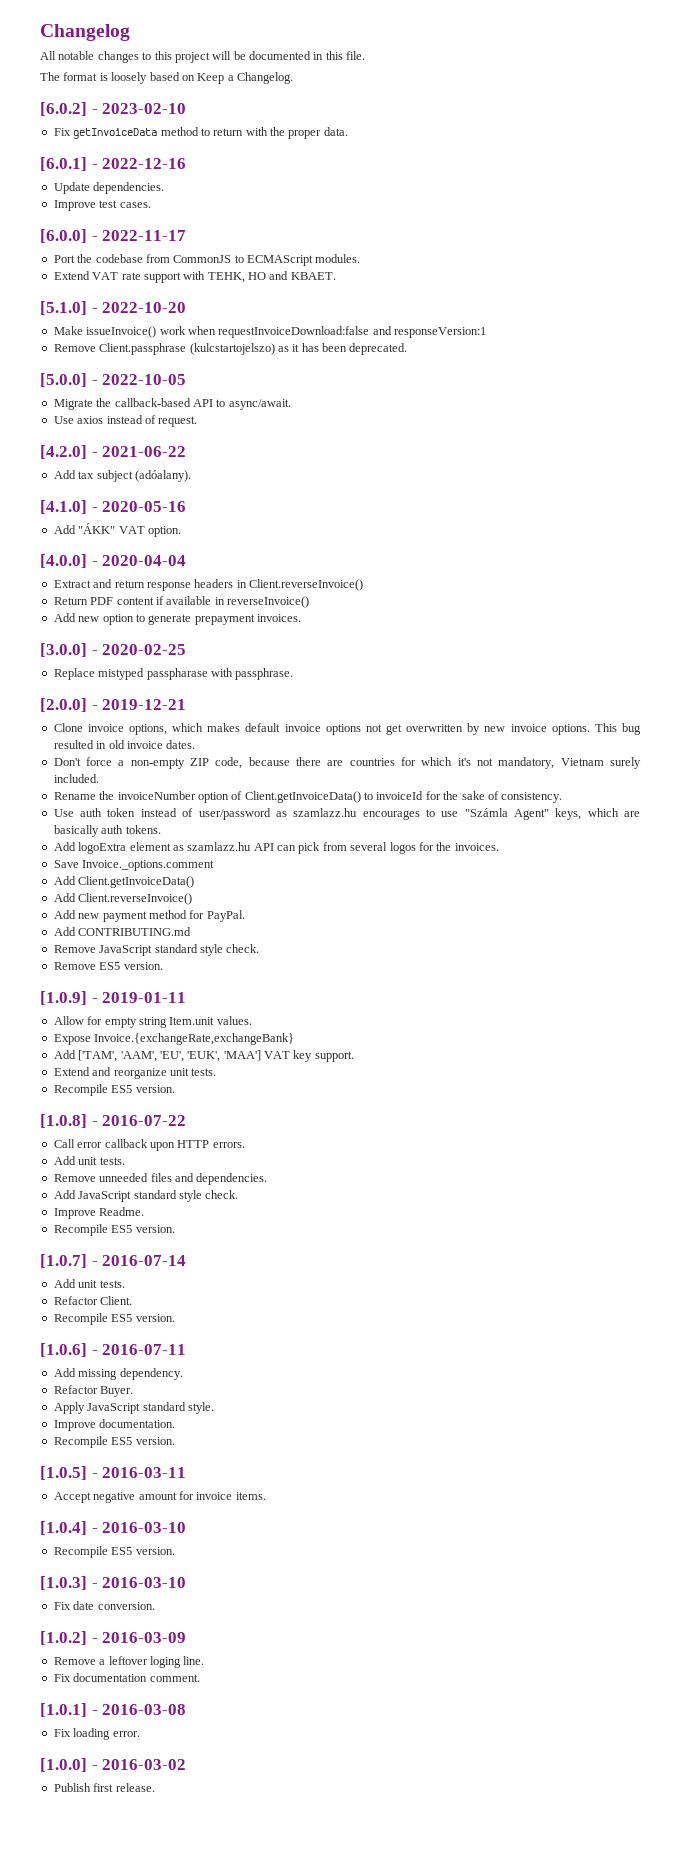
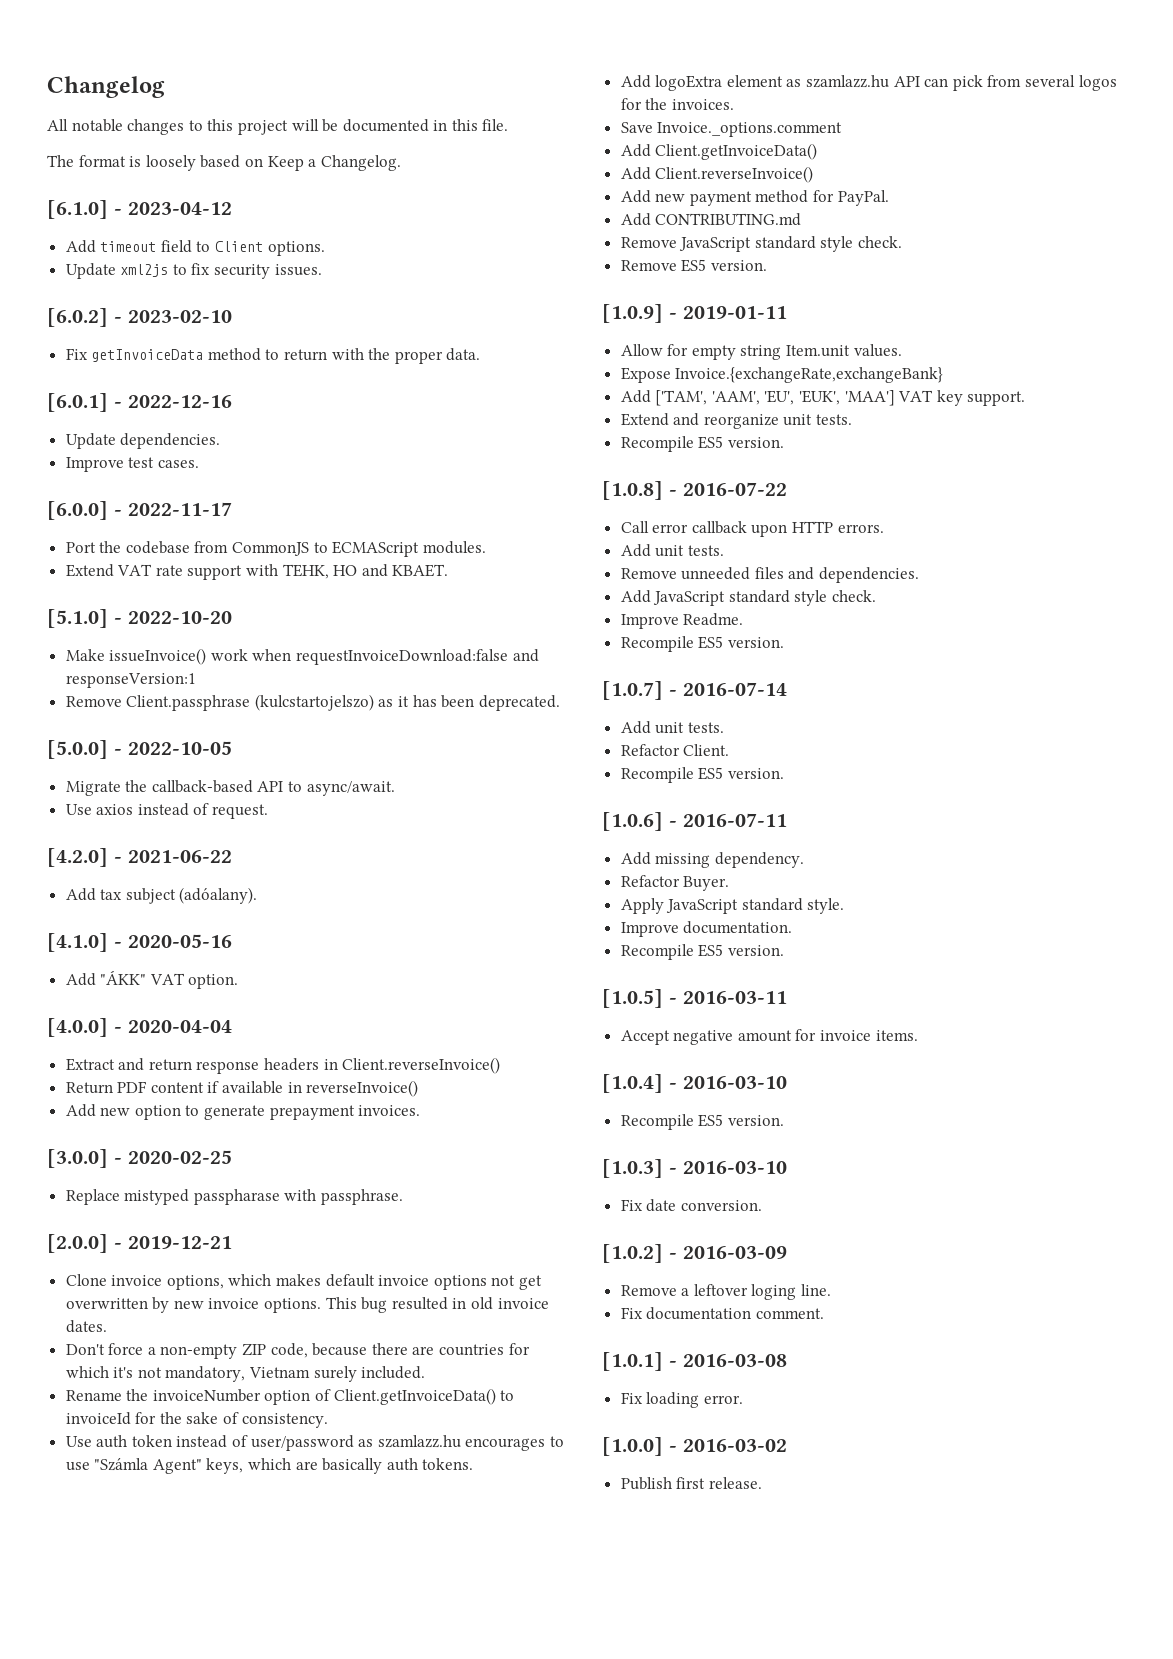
(293, 78) none -> [47,200,232,219] [65,240,325,256] [65,263,322,279] // [6.1.0] - 2023-04-12 // Add timeout field to Client options. // Update xml2js to fix security issues.

